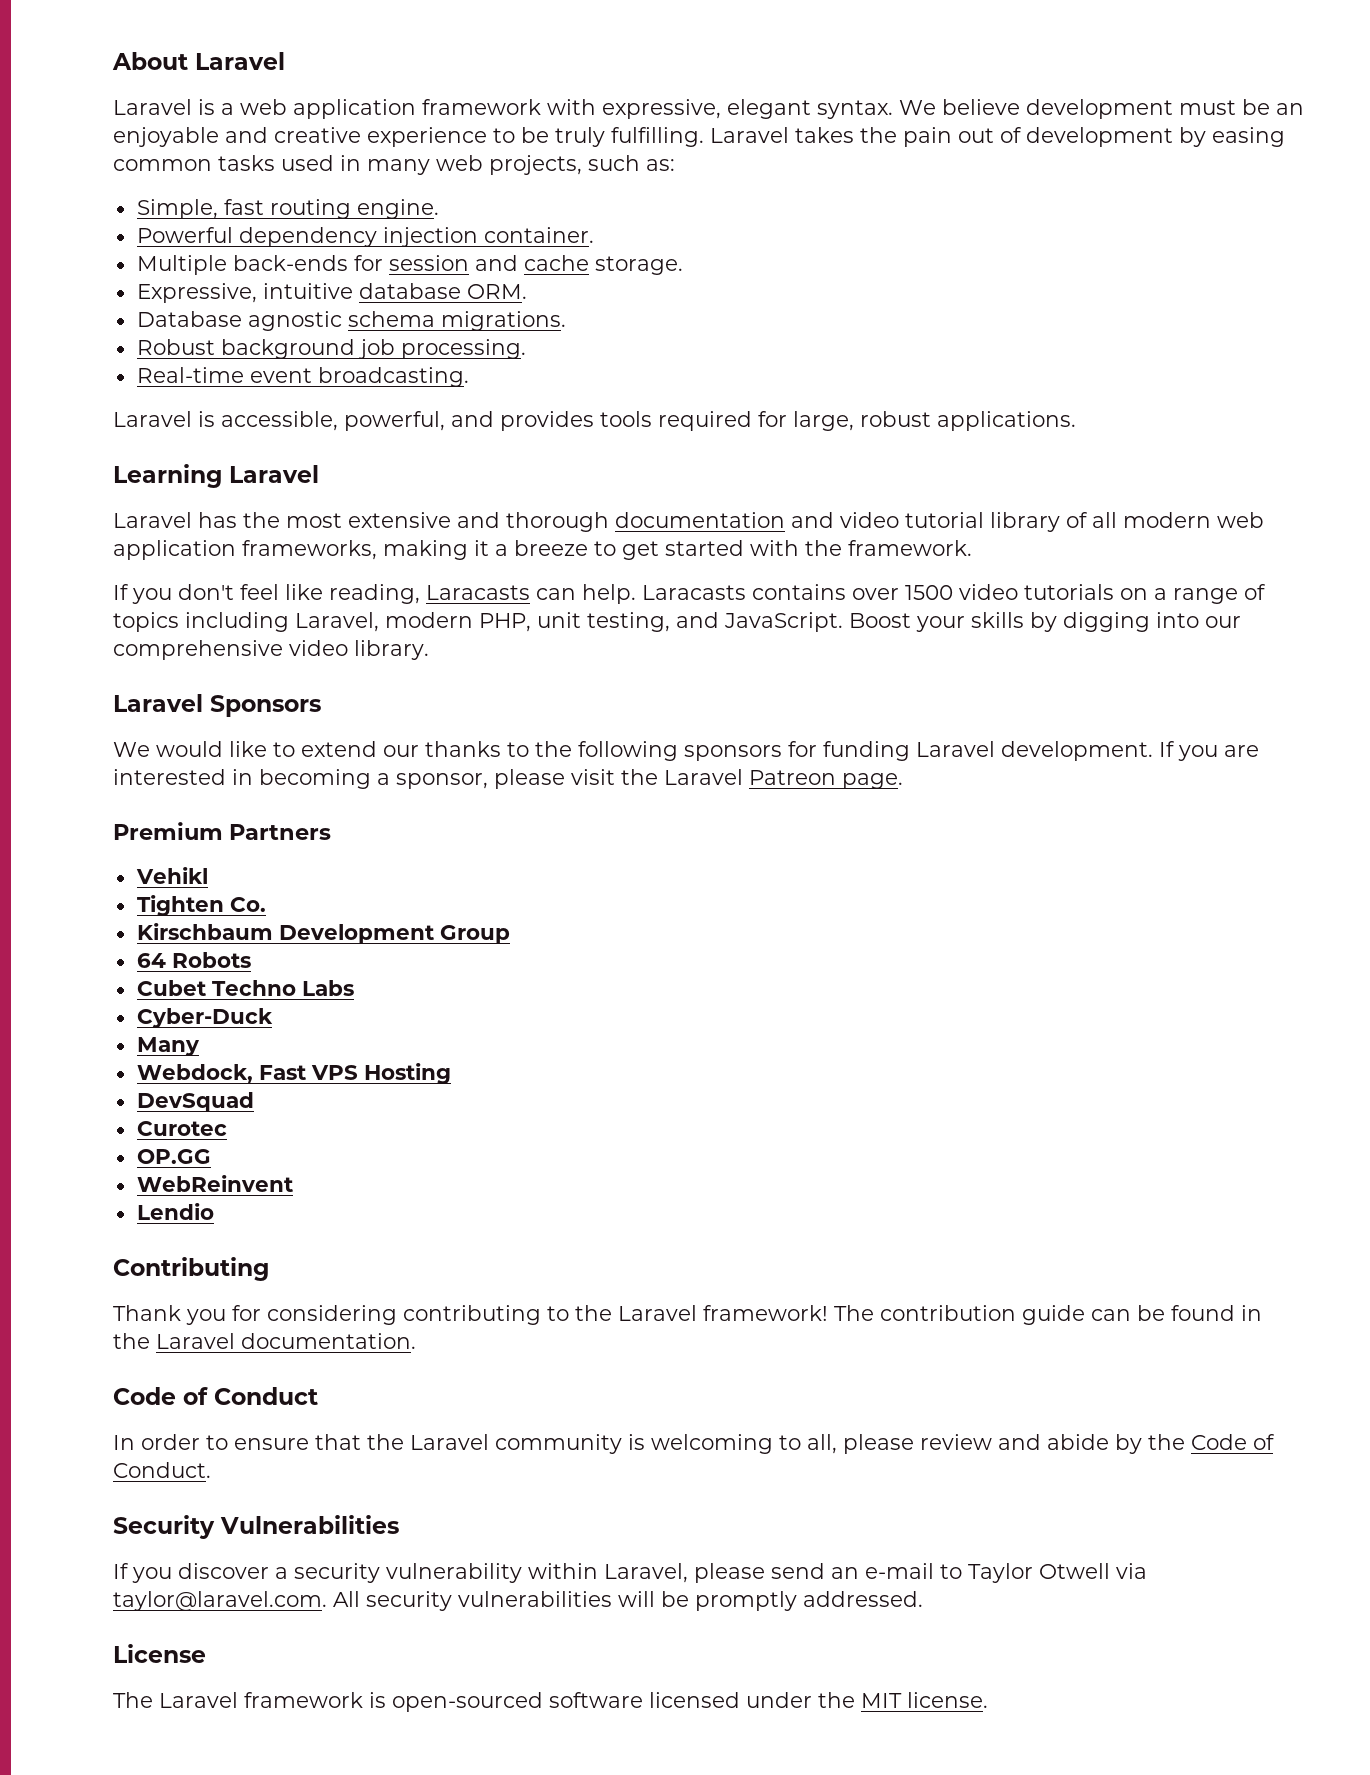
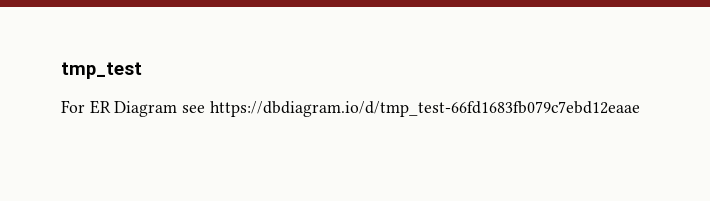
[112,52,285,70] [113,99,1304,119] [113,127,1285,147] [113,155,675,175] [136,199,439,219] [136,227,594,247] [136,255,683,275] [136,283,527,303] [136,311,566,331] [136,339,526,359] [136,367,469,387] [113,411,1076,431] [113,464,319,488] [113,512,1264,532] [113,540,972,560] [113,584,1266,604] [113,612,1241,632] [113,640,429,660] [113,694,321,717] [113,741,1259,761] [113,769,903,789] [113,822,332,840] [135,867,208,884] [136,895,266,916] [136,923,510,944] [136,952,251,968] [136,980,354,996] [136,1008,273,1028] [136,1037,200,1056] [136,1063,451,1084] [136,1092,254,1112] [136,1121,227,1136] [136,1149,211,1164] [136,1175,293,1192] [136,1203,214,1220] [113,1257,269,1281] [113,1305,1262,1325] [113,1333,416,1349] [113,1387,318,1405] [113,1434,1275,1454] [113,1462,211,1478] [113,1515,399,1539] [113,1563,1147,1583] [113,1591,923,1611] [113,1644,206,1663] [113,1692,988,1712] About Laravel // Laravel is a web application framework with expressive, elegant syntax. We believe development must be an enjoyable and creative experience to be truly fulfilling. Laravel takes the pain out of development by easing common tasks used in many web projects, such as: // Simple, fast routing engine. // Powerful dependency injection container. // Multiple back-ends for session and cache storage. // Expressive, intuitive database ORM. // Database agnostic schema migrations. // Robust background job processing. // Real-time event broadcasting. // Laravel is accessible, powerful, and provides tools required for large, robust applications. // Learning Laravel // Laravel has the most extensive and thorough documentation and video tutorial library of all modern web application frameworks, making it a breeze to get started with the framework. // If you don't feel like reading, Laracasts can help. Laracasts contains over 1500 video tutorials on a range of topics including Laravel, modern PHP, unit testing, and JavaScript. Boost your skills by digging into our comprehensive video library. // Laravel Sponsors // We would like to extend our thanks to the following sponsors for funding Laravel development. If you are interested in becoming a sponsor, please visit the Laravel Patreon page. // Premium Partners // Vehikl // Tighten Co. // Kirschbaum Development Group // 64 Robots // Cubet Techno Labs // Cyber-Duck // Many // Webdock, Fast VPS Hosting // DevSquad // Curotec // OP.GG // WebReinvent // Lendio // Contributing // Thank you for considering contributing to the Laravel framework! The contribution guide can be found in the Laravel documentation. // Code of Conduct // In order to ensure that the Laravel community is welcoming to all, please review and abide by the Code of Conduct. // Security Vulnerabilities // If you discover a security vulnerability within Laravel, please send an e-mail to Taylor Otwell via taylor@laravel.com. All security vulnerabilities will be promptly addressed. // License // The Laravel framework is open-sourced software licensed under the MIT license. -> [61,62,142,79] [61,100,640,117] tmp_test // For ER Diagram see https://dbdiagram.io/d/tmp_test-66fd1683fb079c7ebd12eaae

